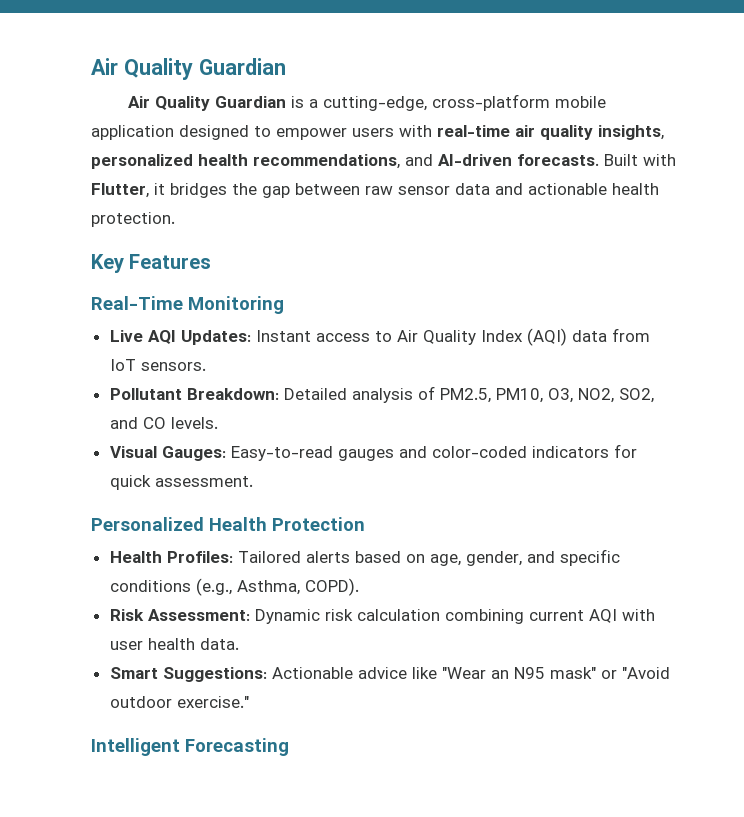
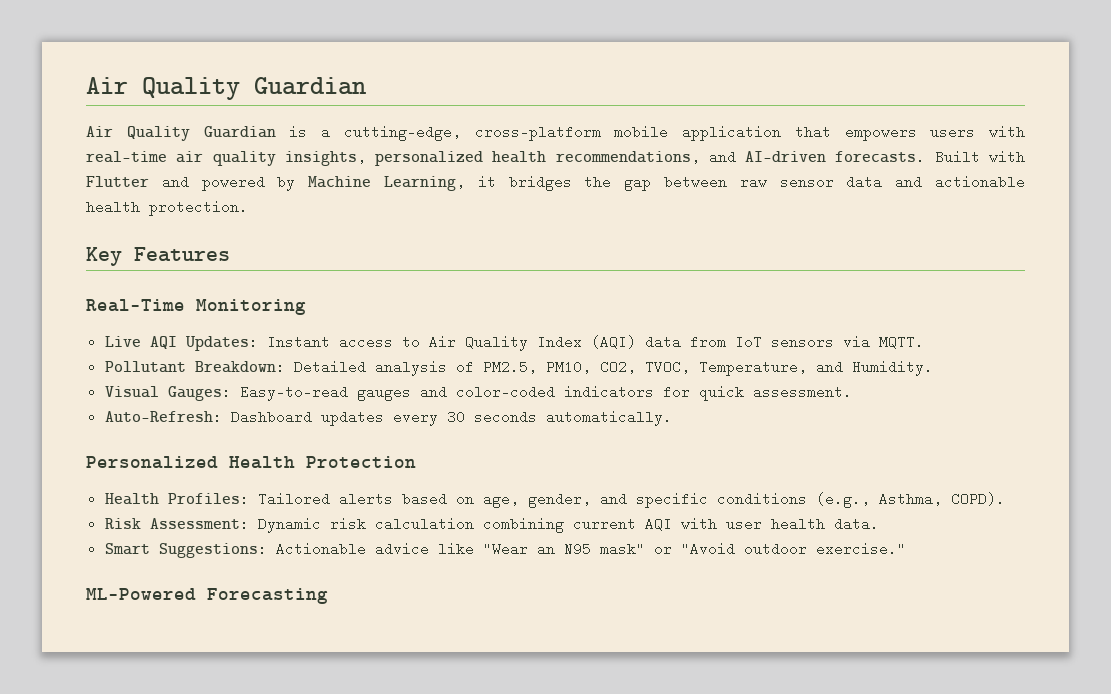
[179,125,347,140] designed to empower -> [794,125,917,141] that empowers
[91,183,149,198] Flutter, -> [86,175,466,191] Flutter and powered by Machine Learning,
[140,362,206,371] sensors. -> [770,335,924,349] sensors via MQTT.
[547,388,654,403] [109,417,218,429] O3, NO2, SO2, and CO levels. -> [599,360,933,376] CO2, TVOC, Temperature, and Humidity.
(253, 481) none -> [104,410,672,426] // Auto-Refresh: Dashboard updates every 30 seconds automatically.
[91,738,180,756] Intelligent -> [86,588,196,600] ML-Powered

